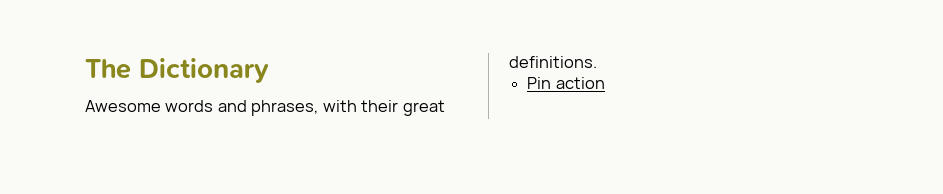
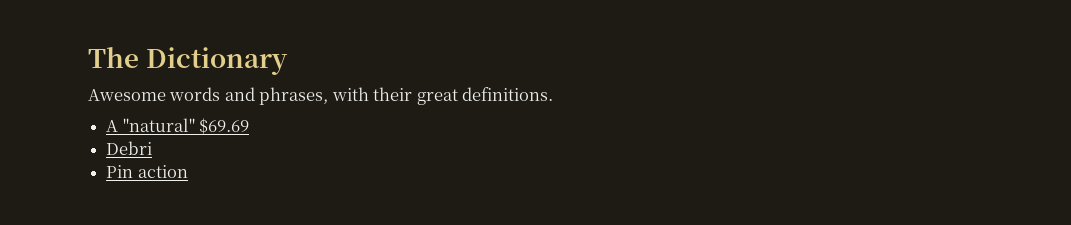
(597, 62) none -> [106,118,250,134] [106,141,153,155] // A "natural" $69.69 // Debri

